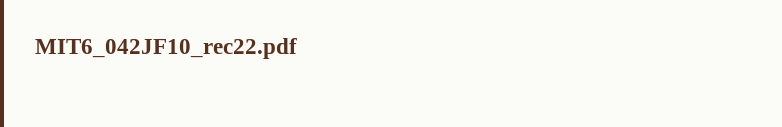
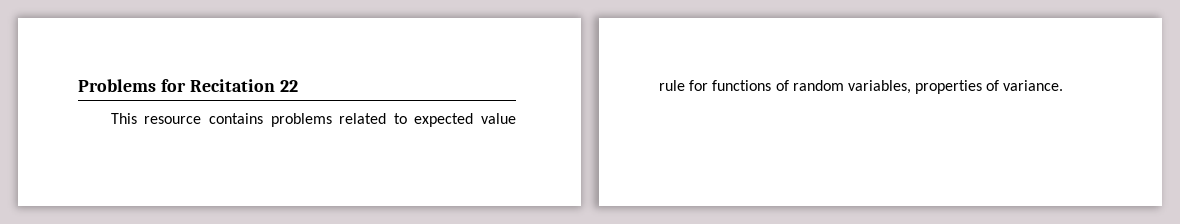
[35,38,297,59] MIT6_042JF10_rec22.pdf -> [78,79,298,92] [110,113,516,127] [659,80,1064,94] Problems for Recitation 22 // This resource contains problems related to expected value rule for functions of random variables, properties of variance.

